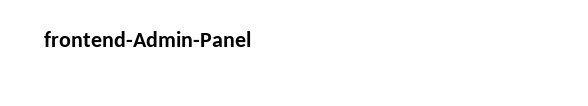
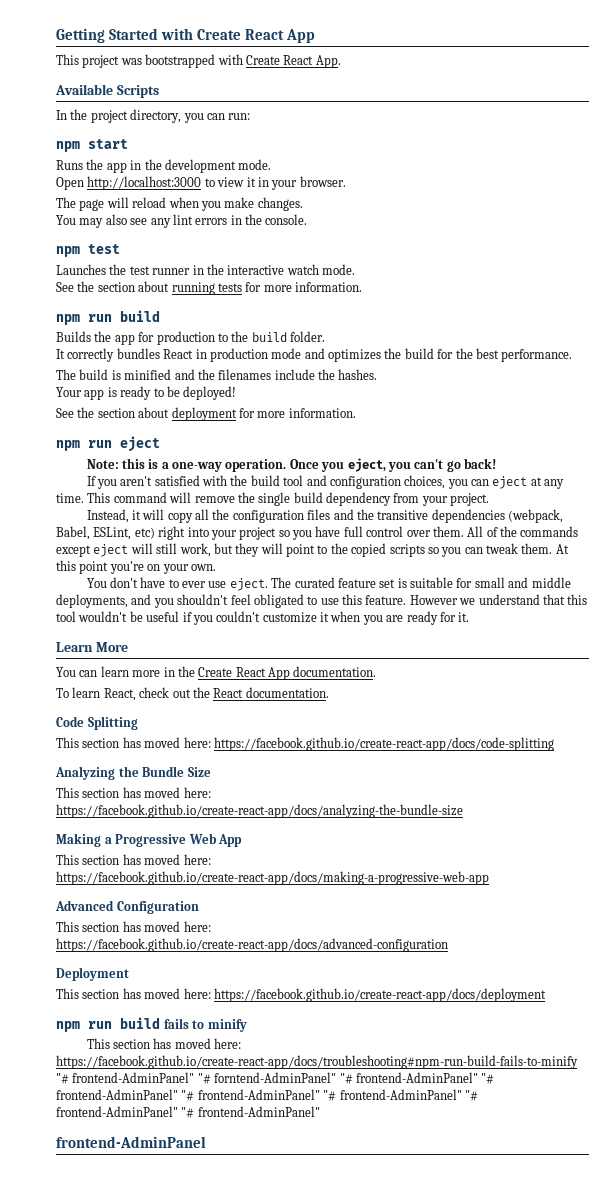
[44,31,251,47] frontend-Admin-Panel -> [56,28,315,43] [56,54,341,68] [55,84,159,98] [56,109,251,123] [56,139,128,152] [56,159,272,173] [56,176,346,190] [56,197,303,211] [56,214,308,228] [56,244,120,257] [56,264,355,275] [56,281,362,295] [56,310,160,325] [56,331,325,345] [56,348,573,362] [56,369,378,380] [56,386,237,400] [56,407,356,421] [56,436,160,452] [86,458,497,472] [86,475,565,489] [56,492,490,506] [86,509,564,523] [56,526,579,540] [56,543,569,557] [56,560,216,574] [86,577,571,591] [56,594,588,608] [56,611,470,625] [56,642,128,652] [56,666,377,680] [56,687,329,701] [56,716,138,730] [56,737,554,751] [55,766,211,780] [56,787,211,798] [56,804,463,818] [56,833,243,847] [56,854,211,865] [56,871,489,885] [55,900,199,914] [56,921,211,932] [56,938,448,952] [56,967,129,981] [56,988,546,1002] [56,1017,247,1032] [86,1038,242,1049] [56,1055,578,1069] [56,1072,495,1084] [56,1089,478,1101] [56,1106,320,1118] [56,1136,206,1148] Getting Started with Create React App // This project was bootstrapped with Create React App. // Available Scripts // In the project directory, you can run: // npm start // Runs the app in the development mode. // Open http://localhost:3000 to view it in your browser. // The page will reload when you make changes. // You may also see any lint errors in the console. // npm test // Launches the test runner in the interactive watch mode. // See the section about running tests for more information. // npm run build // Builds the app for production to the build folder. // It correctly bundles React in production mode and optimizes the build for the best performance. // The build is minified and the filenames include the hashes. // Your app is ready to be deployed! // See the section about deployment for more information. // npm run eject // Note: this is a one-way operation. Once you eject, you can't go back! // If you aren't satisfied with the build tool and configuration choices, you can eject at any time. This command will remove the single build dependency from your project. // Instead, it will copy all the configuration files and the transitive dependencies (webpack, Babel, ESLint, etc) right into your project so you have full control over them. All of the commands except eject will still work, but they will point to the copied scripts so you can tweak them. At this point you're on your own. // You don't have to ever use eject. The curated feature set is suitable for small and middle deployments, and you shouldn't feel obligated to use this feature. However we understand that this tool wouldn't be useful if you couldn't customize it when you are ready for it. // Learn More // You can learn more in the Create React App documentation. // To learn React, check out the React documentation. // Code Splitting // This section has moved here: https://facebook.github.io/create-react-app/docs/code-splitting // Analyzing the Bundle Size // This section has moved here: https://facebook.github.io/create-react-app/docs/analyzing-the-bundle-size // Making a Progressive Web App // This section has moved here: https://facebook.github.io/create-react-app/docs/making-a-progressive-web-app // Advanced Configuration // This section has moved here: https://facebook.github.io/create-react-app/docs/advanced-configuration // Deployment // This section has moved here: https://facebook.github.io/create-react-app/docs/deployment // npm run build fails to minify // This section has moved here: https://facebook.github.io/create-react-app/docs/troubleshooting#npm-run-build-fails-to-minify "# frontend-AdminPanel" "# forntend-AdminPanel" "# frontend-AdminPanel" "# frontend-AdminPanel" "# frontend-AdminPanel" "# frontend-AdminPanel" "# frontend-AdminPanel" "# frontend-AdminPanel" // frontend-AdminPanel

